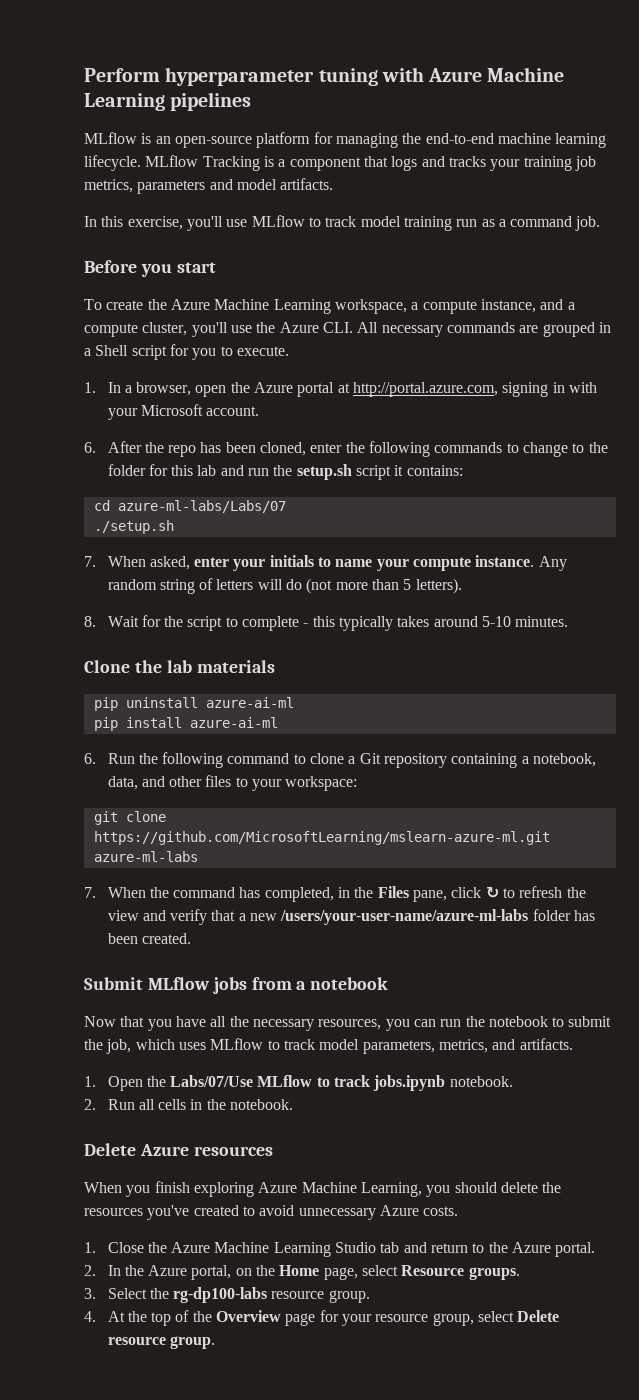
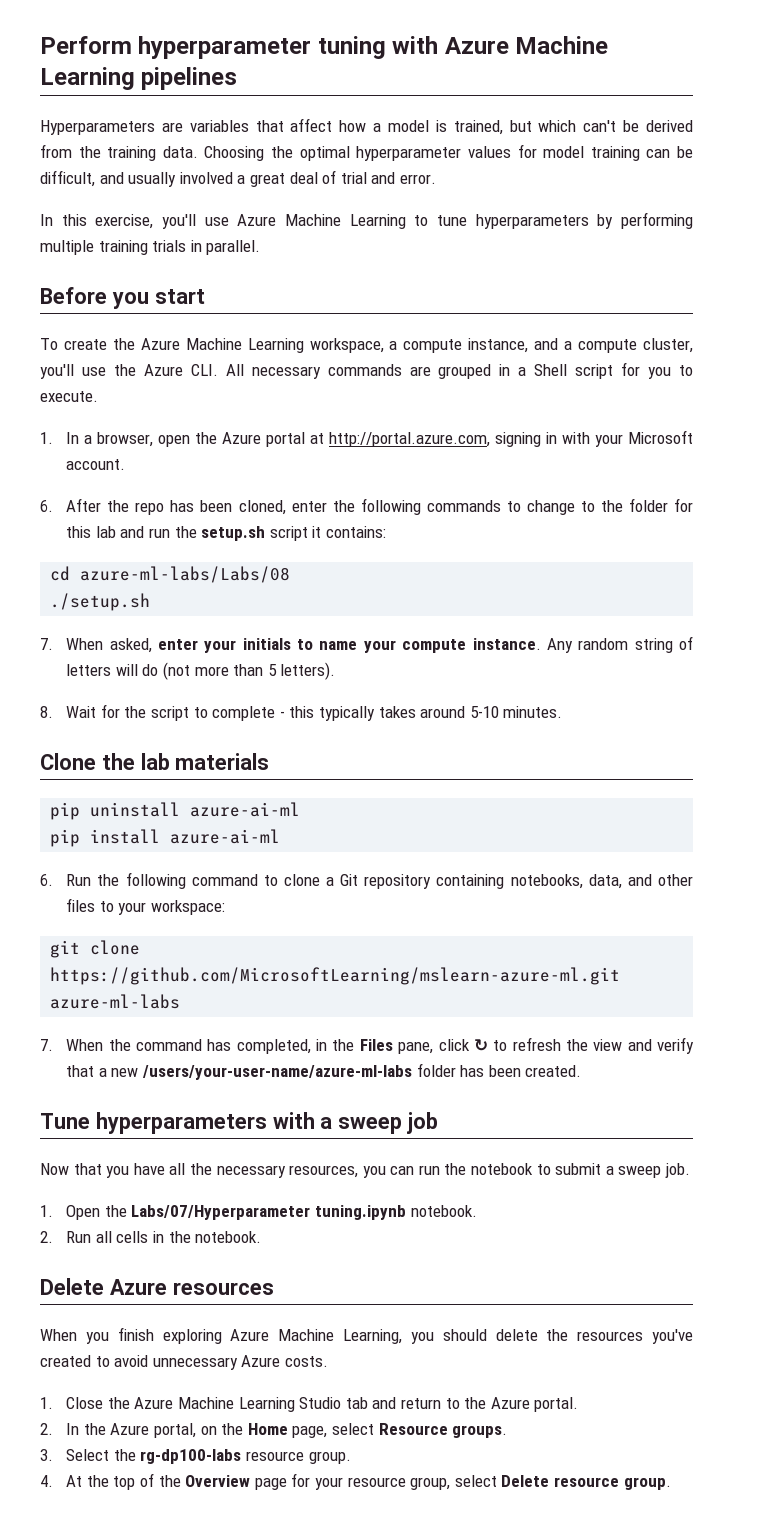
[84,132,607,148] [84,155,596,171] [84,178,334,194] MLflow is an open-source platform for managing the end-to-end machine learning lifecycle. MLflow Tracking is a component that logs and tracks your training job metrics, parameters and model artifacts. -> [40,118,693,135] [40,144,693,161] [40,170,436,187] Hyperparameters are variables that affect how a model is trained, but which can't be derived from the training data. Choosing the optimal hyperparameter values for model training can be difficult, and usually involved a great deal of trial and error.
[251,215,601,231] MLflow to track model training run as a command job. -> [237,212,693,229] [40,240,261,255] Azure Machine Learning to tune hyperparameters by performing multiple training trials in parallel.
[117,500,286,513] azure-ml-labs/Labs/07 -> [80,566,291,583] azure-ml-labs/Labs/08
[521,753,597,767] a notebook, -> [510,874,583,889] notebooks,
[84,977,389,994] Submit MLflow jobs from a notebook -> [40,1112,439,1134] Tune hyperparameters with a sweep job
[84,1038,573,1054] [84,1075,446,1091] the job, which uses MLflow to track model parameters, metrics, and artifacts. // 1. Open the Labs/07/Use MLflow to track jobs.ipynb -> [605,1163,691,1178] [40,1205,407,1220] a sweep job. // 1. Open the Labs/07/Hyperparameter tuning.ipynb

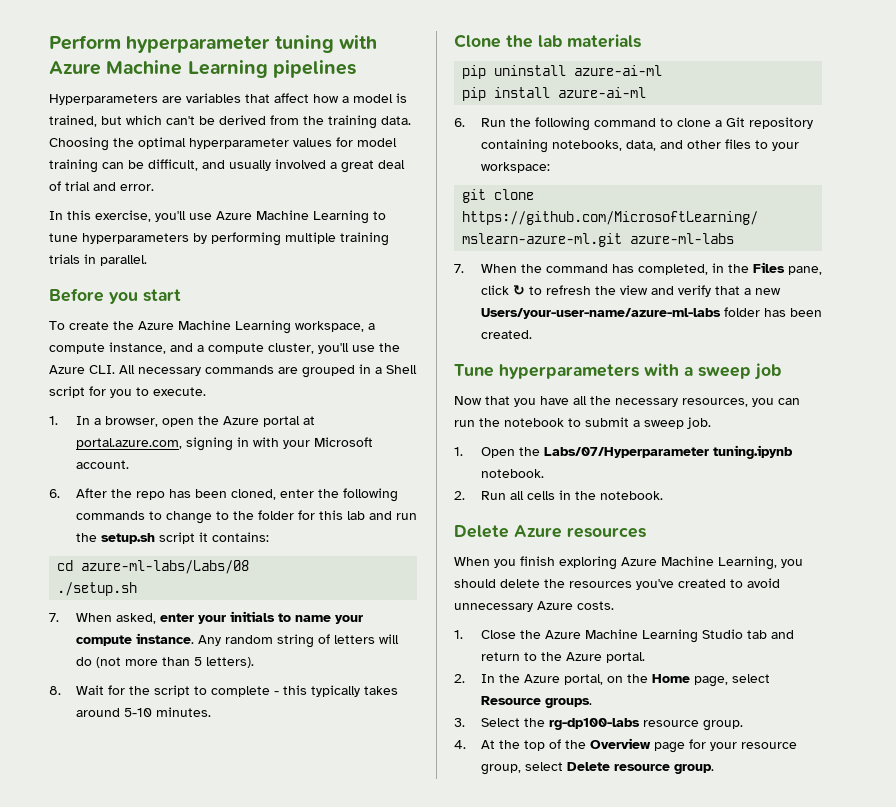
[329,432,491,447] http://portal.azure.com, -> [75,438,182,449] portal.azure.com,
[142,1065,413,1080] /users/your-user-name/azure-ml-labs -> [480,308,721,319] Users/your-user-name/azure-ml-labs

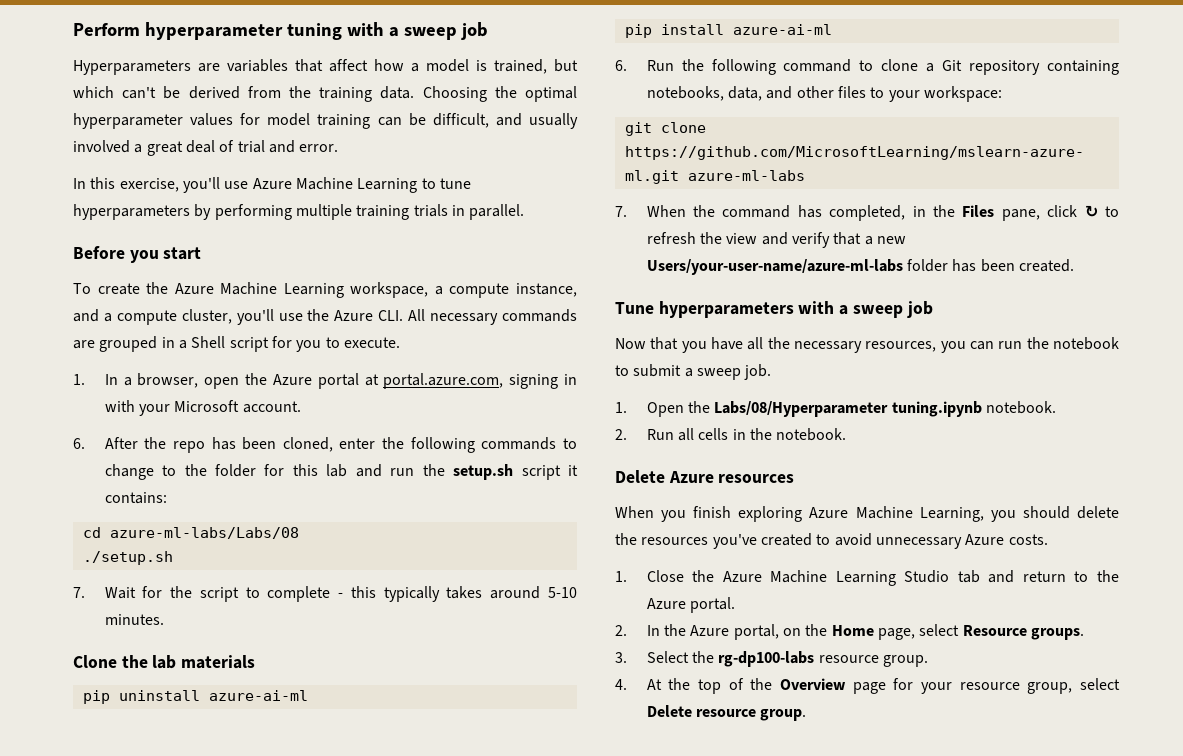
[49,60,356,78] Azure Machine Learning pipelines -> [388,22,488,40] a sweep job
[75,611,363,624] [75,633,399,648] [75,657,254,668] [49,686,61,695] When asked, enter your initials to name your compute instance. Any random string of letters will do (not more than 5 letters). // 8. -> (85, 592) none
[543,447,709,458] Labs/07/Hyperparameter -> [714,401,889,417] Labs/08/Hyperparameter

